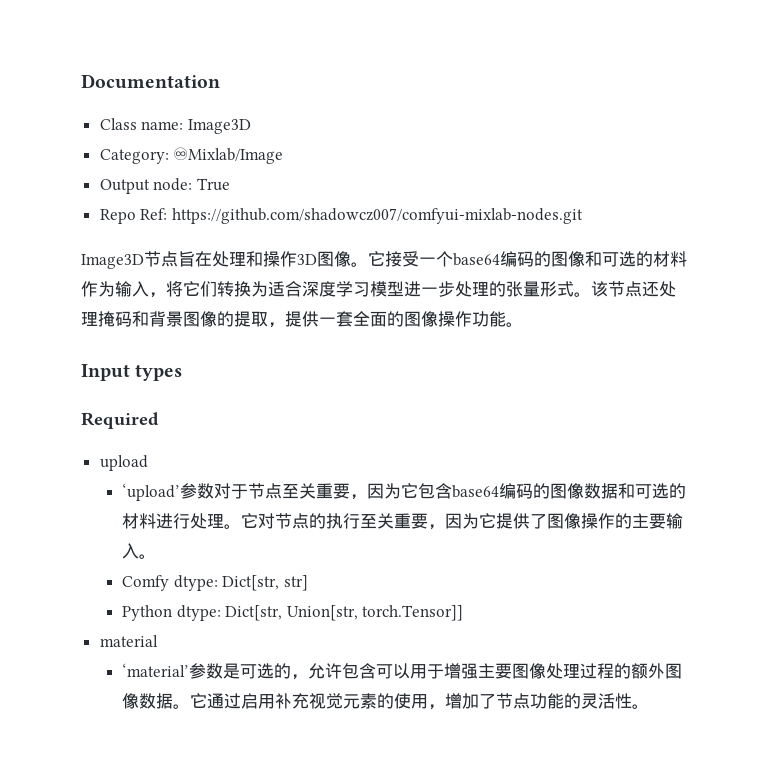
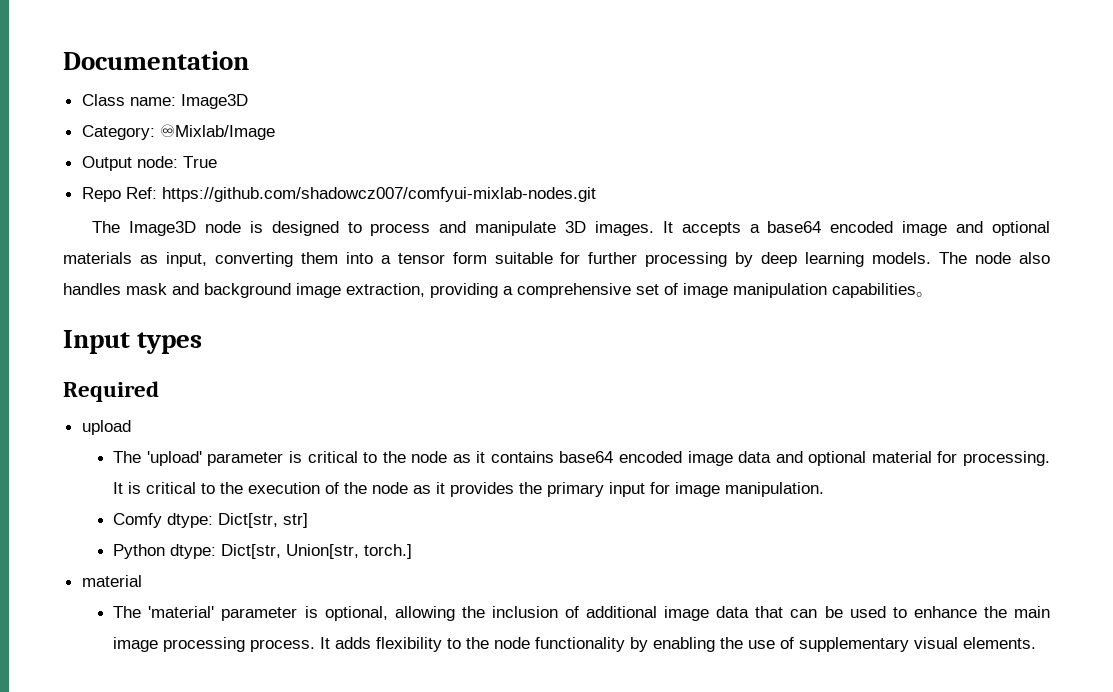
[81,251,687,269] [81,281,676,298] [81,311,506,328] Image3D节点旨在处理和操作3D图像。它接受一个base64编码的图像和可选的材料作为输入，将它们转换为适合深度学习模型进一步处理的张量形式。该节点还处理掩码和背景图像的提取，提供一套全面的图像操作功能 -> [92,221,1050,236] [63,252,1050,267] [63,283,916,298] The Image3D node is designed to process and manipulate 3D images. It accepts a base64 encoded image and optional materials as input, converting them into a tensor form suitable for further processing by deep learning models. The node also handles mask and background image extraction, providing a comprehensive set of image manipulation capabilities
[121,483,686,501] [121,513,683,530] [121,543,156,559] ‘upload’参数对于节点至关重要，因为它包含base64编码的图像数据和可选的材料进行处理。它对节点的执行至关重要，因为它提供了图像操作的主要输入。 -> [113,451,1050,466] [113,482,825,497] The 'upload' parameter is critical to the node as it contains base64 encoded image data and optional material for processing. It is critical to the execution of the node as it provides the primary input for image manipulation.
[362,605,464,621] torch.Tensor]] -> [364,544,413,559] torch.]
[121,663,682,680] [121,693,649,710] ‘material’参数是可选的，允许包含可以用于增强主要图像处理过程的额外图像数据。它通过启用补充视觉元素的使用，增加了节点功能的灵活性。 -> [113,606,1051,621] [113,637,1037,652] The 'material' parameter is optional, allowing the inclusion of additional image data that can be used to enhance the main image processing process. It adds flexibility to the node functionality by enabling the use of supplementary visual elements.

